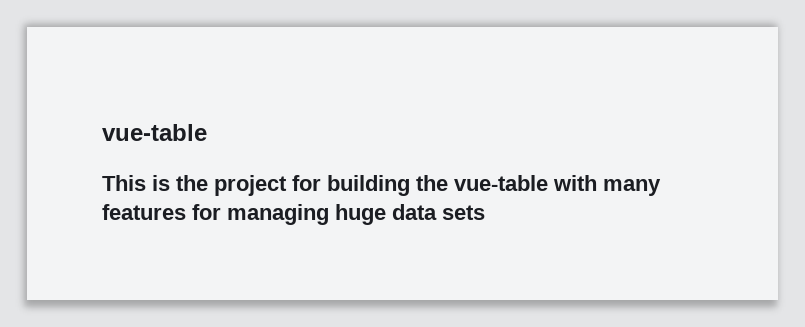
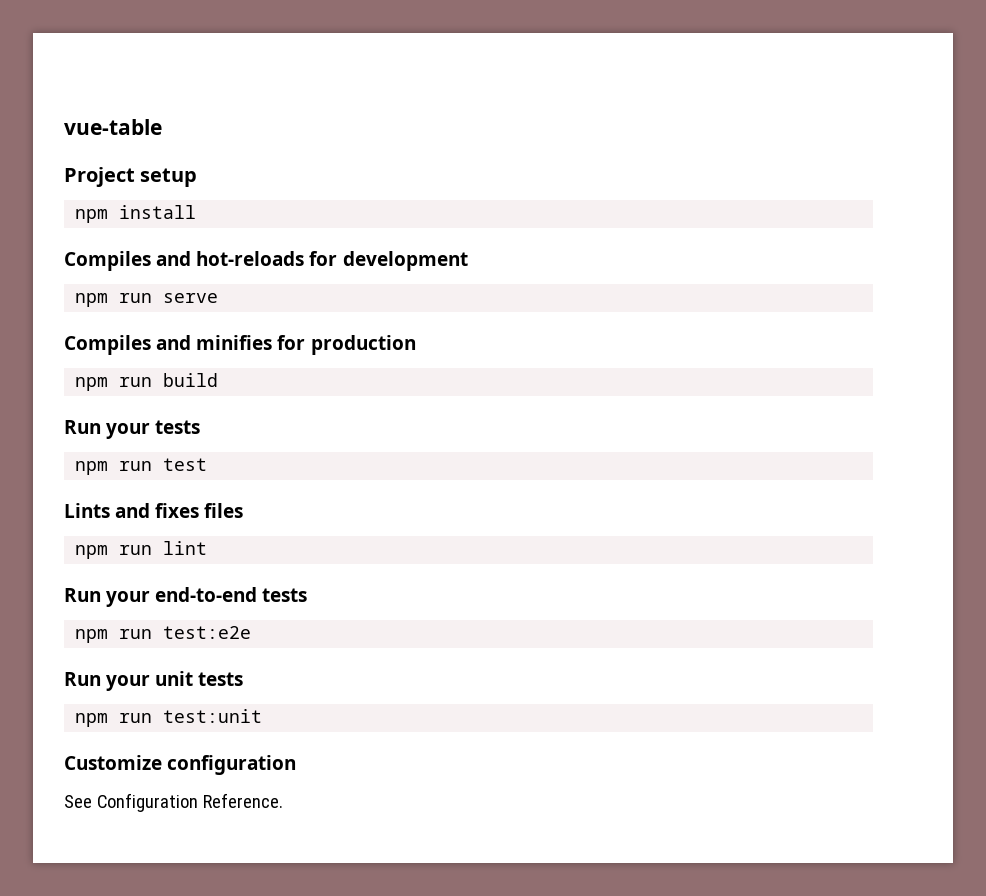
[102,175,661,196] [102,204,485,225] This is the project for building the vue-table with many features for managing huge data sets -> [64,167,198,187] [75,205,197,223] [64,251,468,271] [75,293,219,307] [64,335,416,355] [75,373,219,391] [64,420,201,439] [75,458,208,475] [64,503,244,518] [75,541,208,559] [64,587,308,607] [75,626,252,643] [64,671,244,691] [75,709,263,727] [64,755,297,775] [64,793,283,812] Project setup // npm install // Compiles and hot-reloads for development // npm run serve // Compiles and minifies for production // npm run build // Run your tests // npm run test // Lints and fixes files // npm run lint // Run your end-to-end tests // npm run test:e2e // Run your unit tests // npm run test:unit // Customize configuration // See Configuration Reference.

